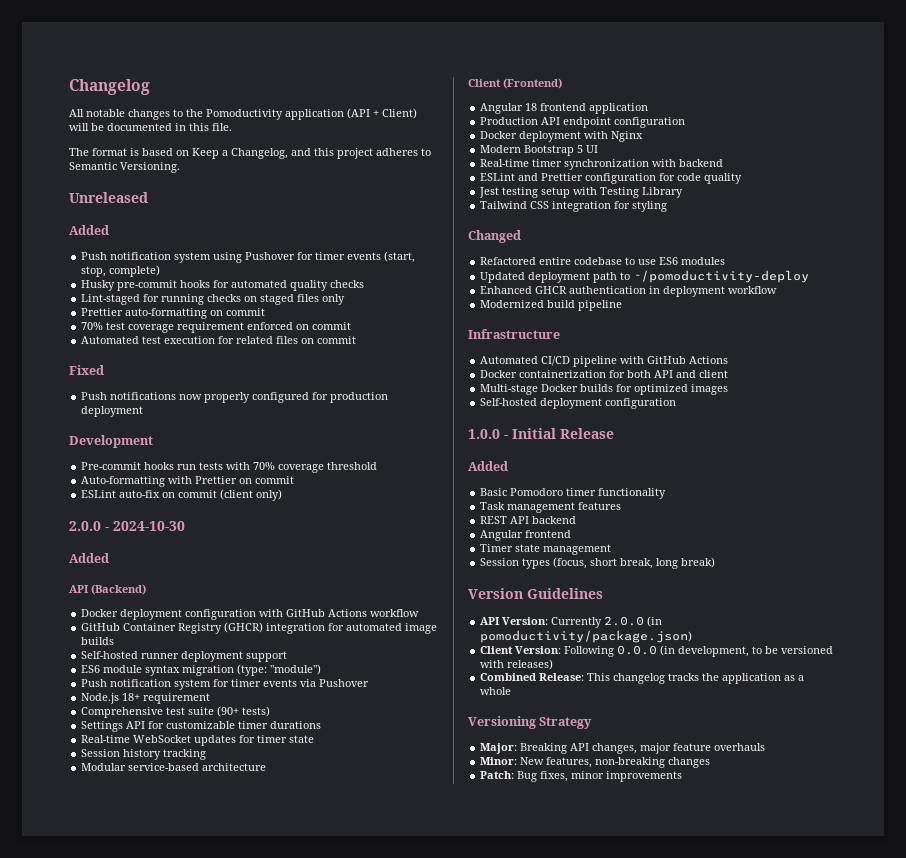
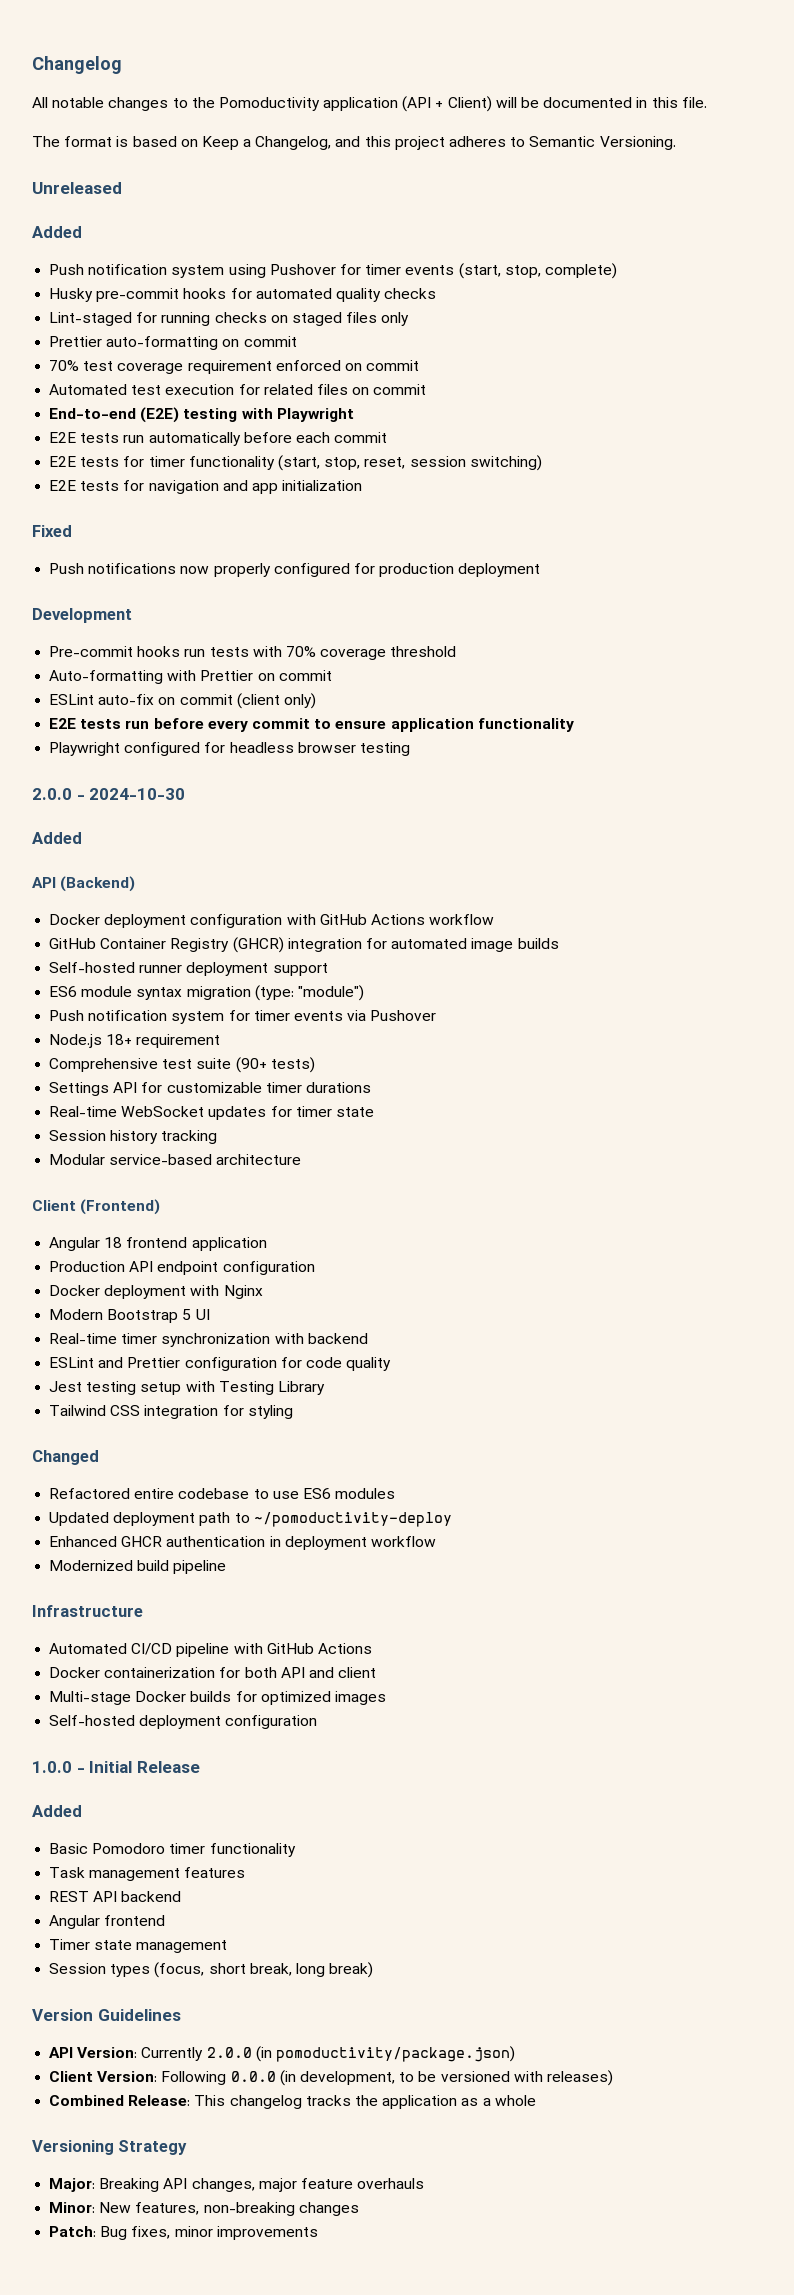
(357, 340) none -> [49,407,354,423] [49,432,388,446] [49,455,542,471] [49,480,363,494] // End-to-end (E2E) testing with Playwright // E2E tests run automatically before each commit // E2E tests for timer functionality (start, stop, reset, session switching) // E2E tests for navigation and app initialization
(283, 495) none -> [49,718,574,732] [49,742,410,756] // E2E tests run before every commit to ensure application functionality // Playwright configured for headless browser testing

